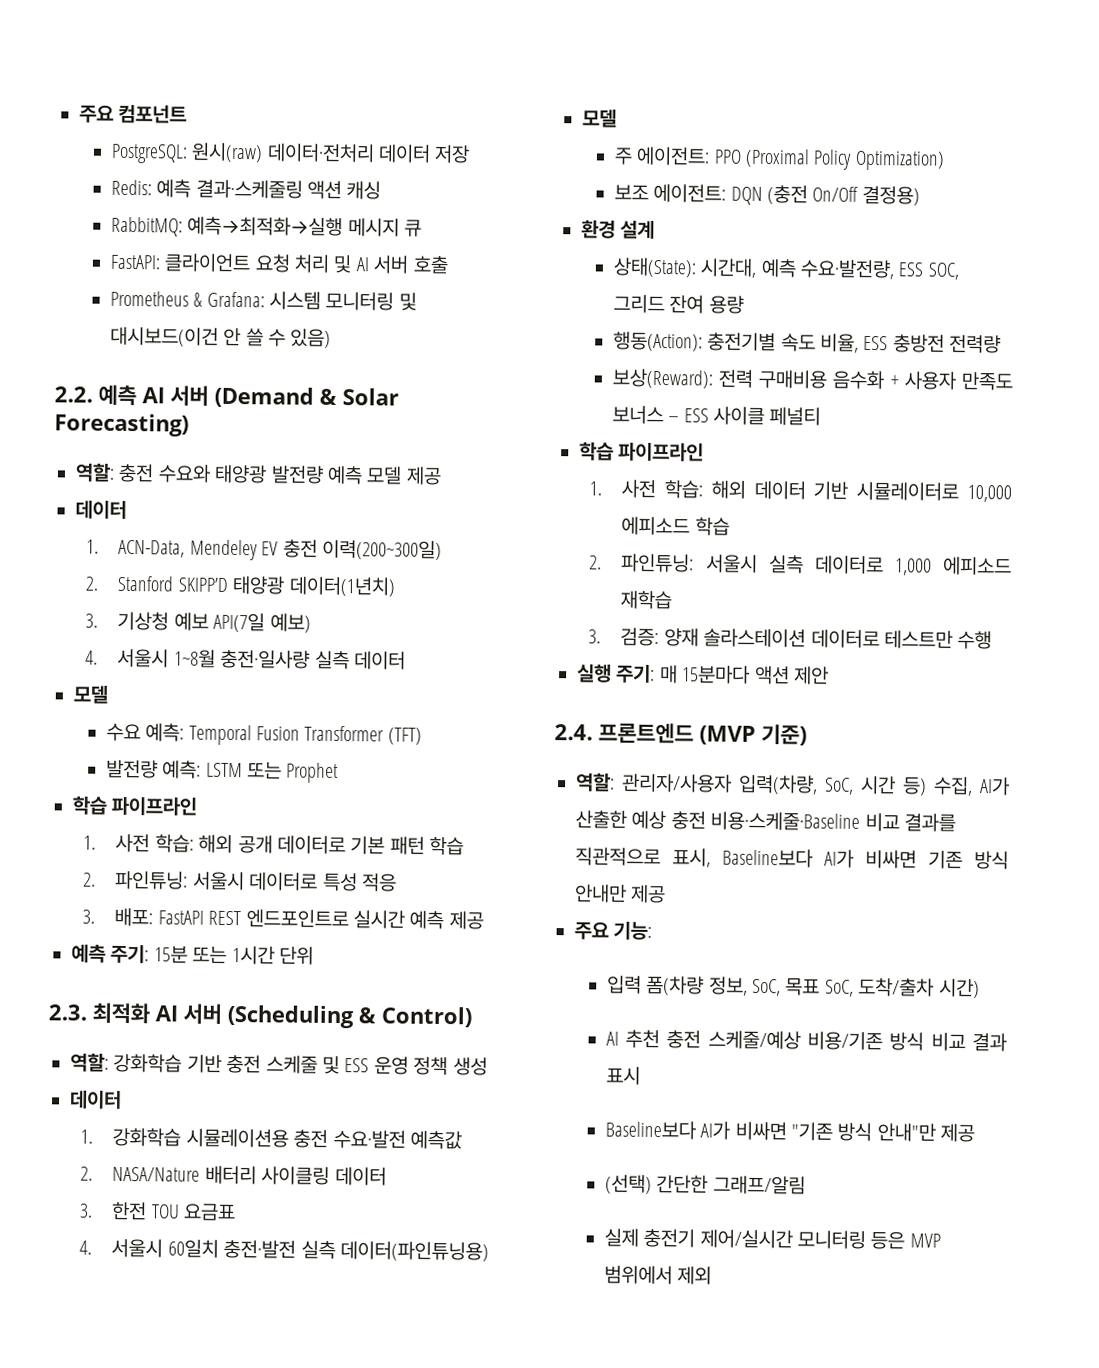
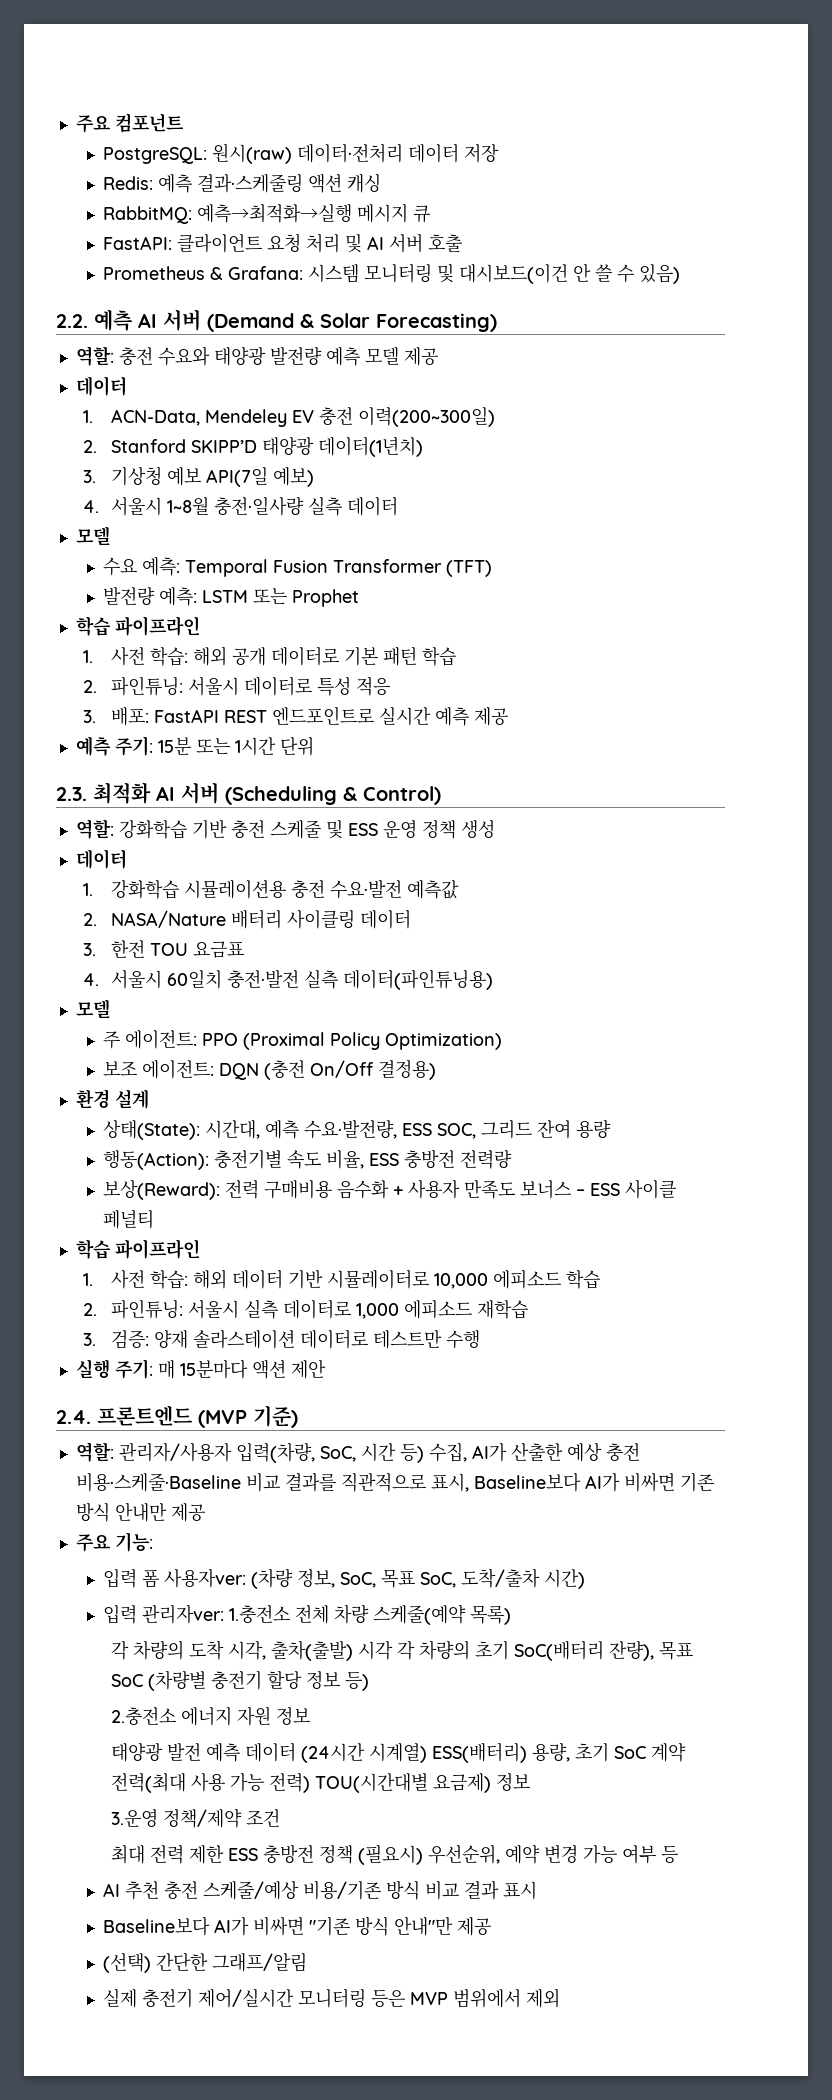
[646,975,705,996] 폼(차량 -> [142,1568,294,1589] 폼 사용자ver: (차량
(980, 988) none -> [103,1604,512,1625] [110,1640,693,1661] [110,1670,369,1691] [110,1706,310,1726] [110,1742,686,1763] [110,1773,530,1793] [110,1808,280,1828] [110,1844,678,1865] // 입력 관리자ver: 1.충전소 전체 차량 스케줄(예약 목록) // 각 차량의 도착 시각, 출차(출발) 시각 각 차량의 초기 SoC(배터리 잔량), 목표 SoC (차량별 충전기 할당 정보 등) // 2.충전소 에너지 자원 정보 // 태양광 발전 예측 데이터 (24시간 시계열) ESS(배터리) 용량, 초기 SoC 계약 전력(최대 사용 가능 전력) TOU(시간대별 요금제) 정보 // 3.운영 정책/제약 조건 // 최대 전력 제한 ESS 충방전 정책 (필요시) 우선순위, 예약 변경 가능 여부 등

